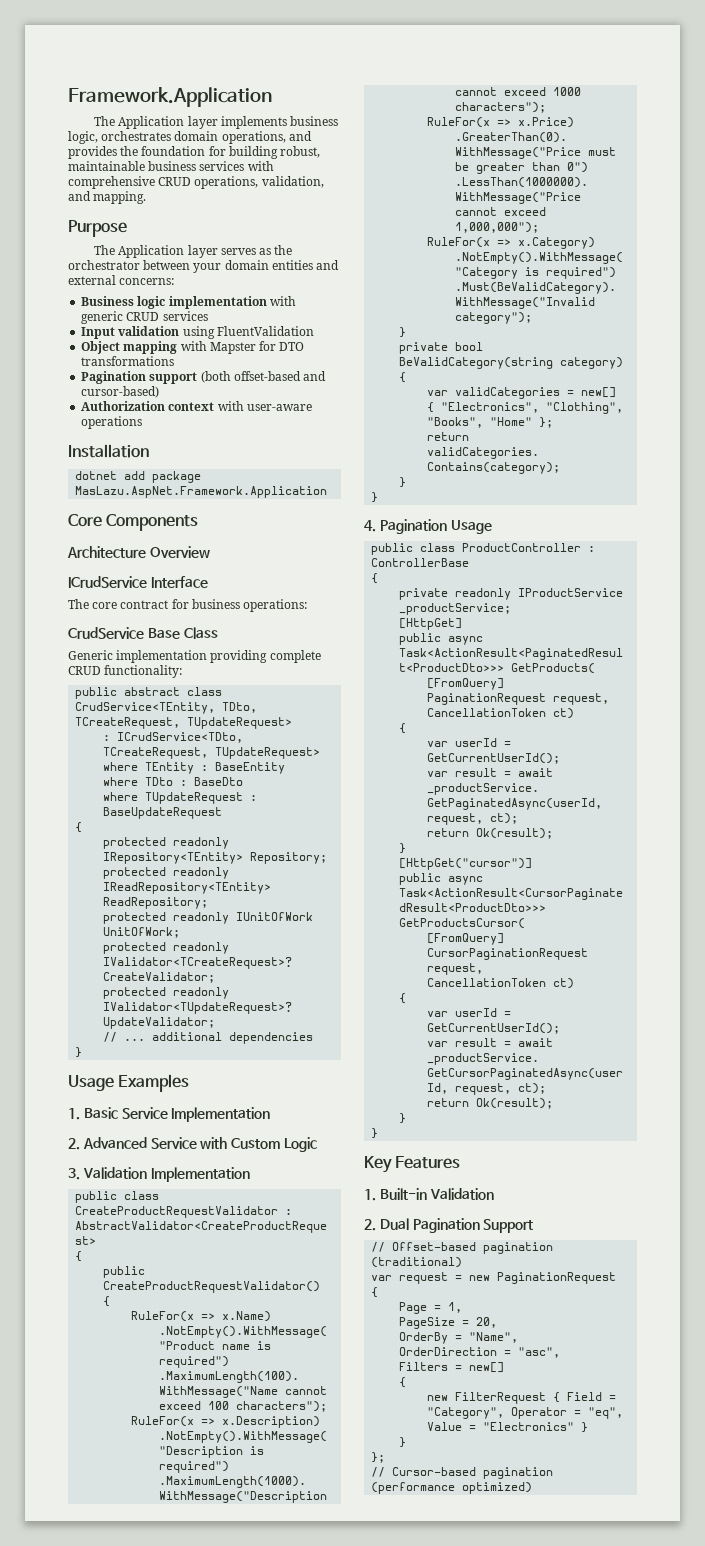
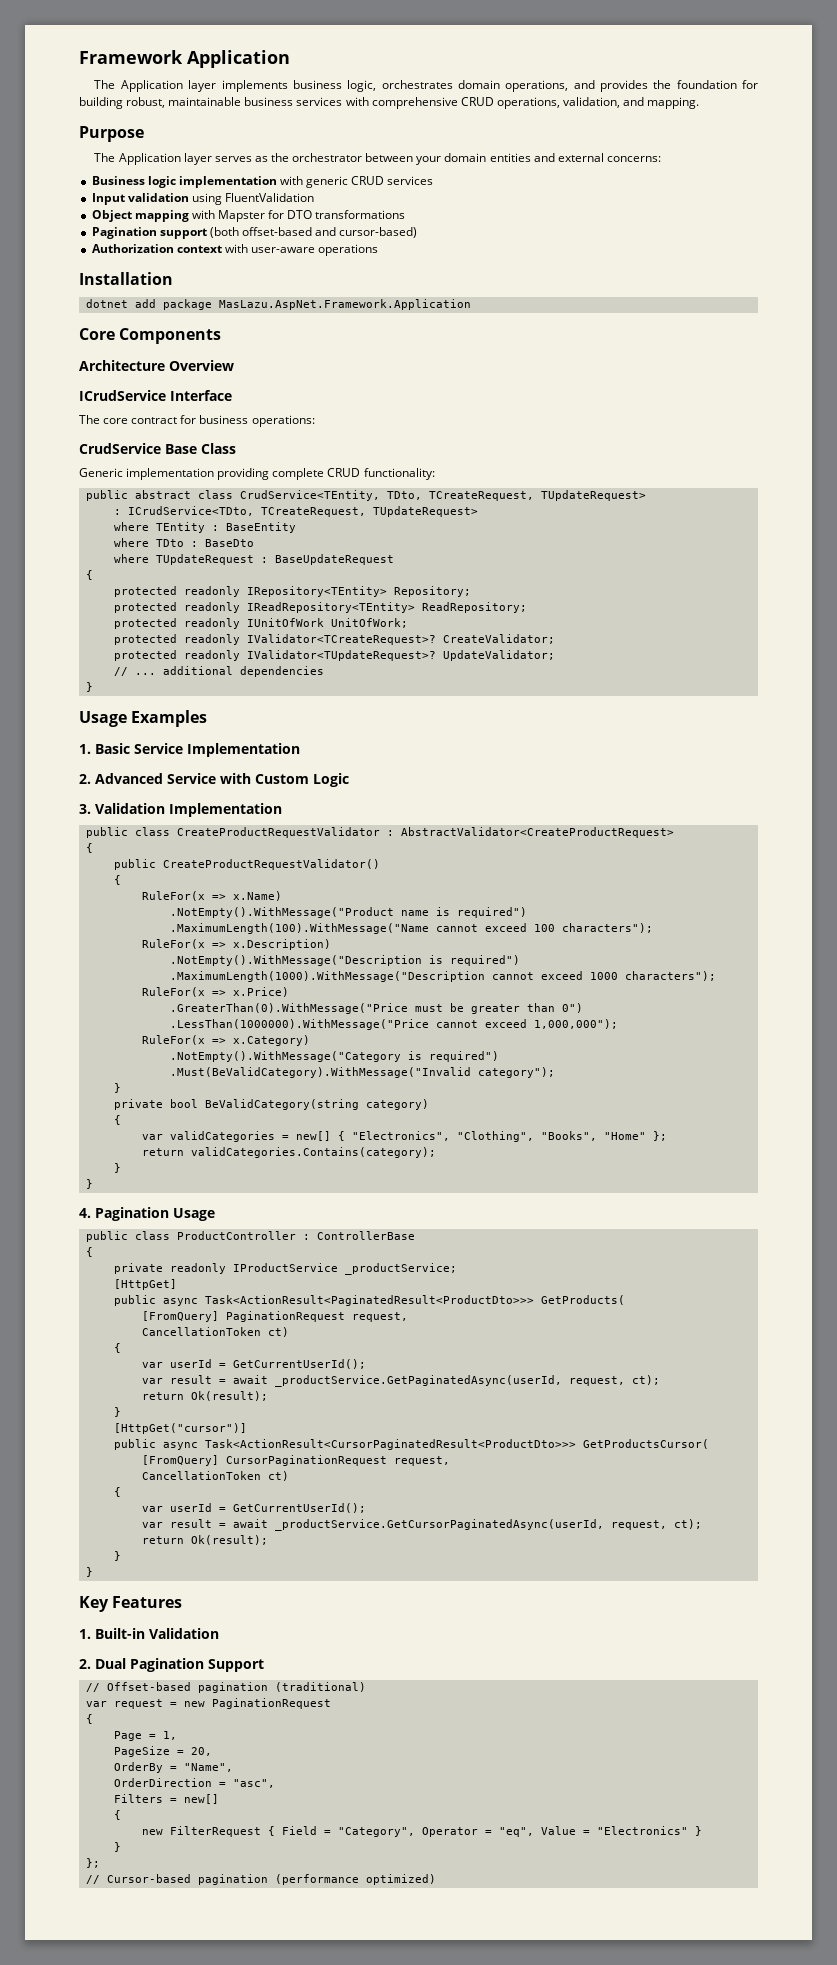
[68,87,272,107] Framework.Application -> [79,50,290,68] Framework Application

